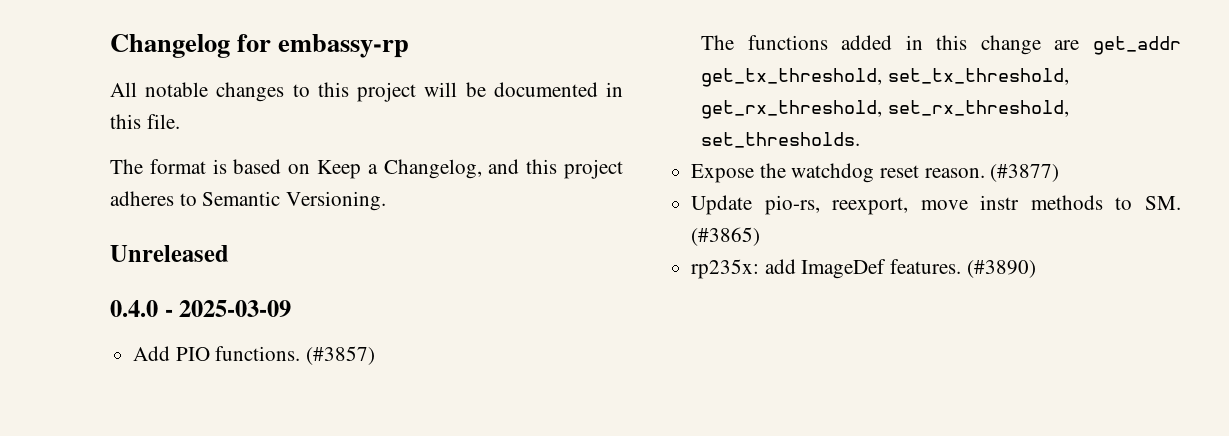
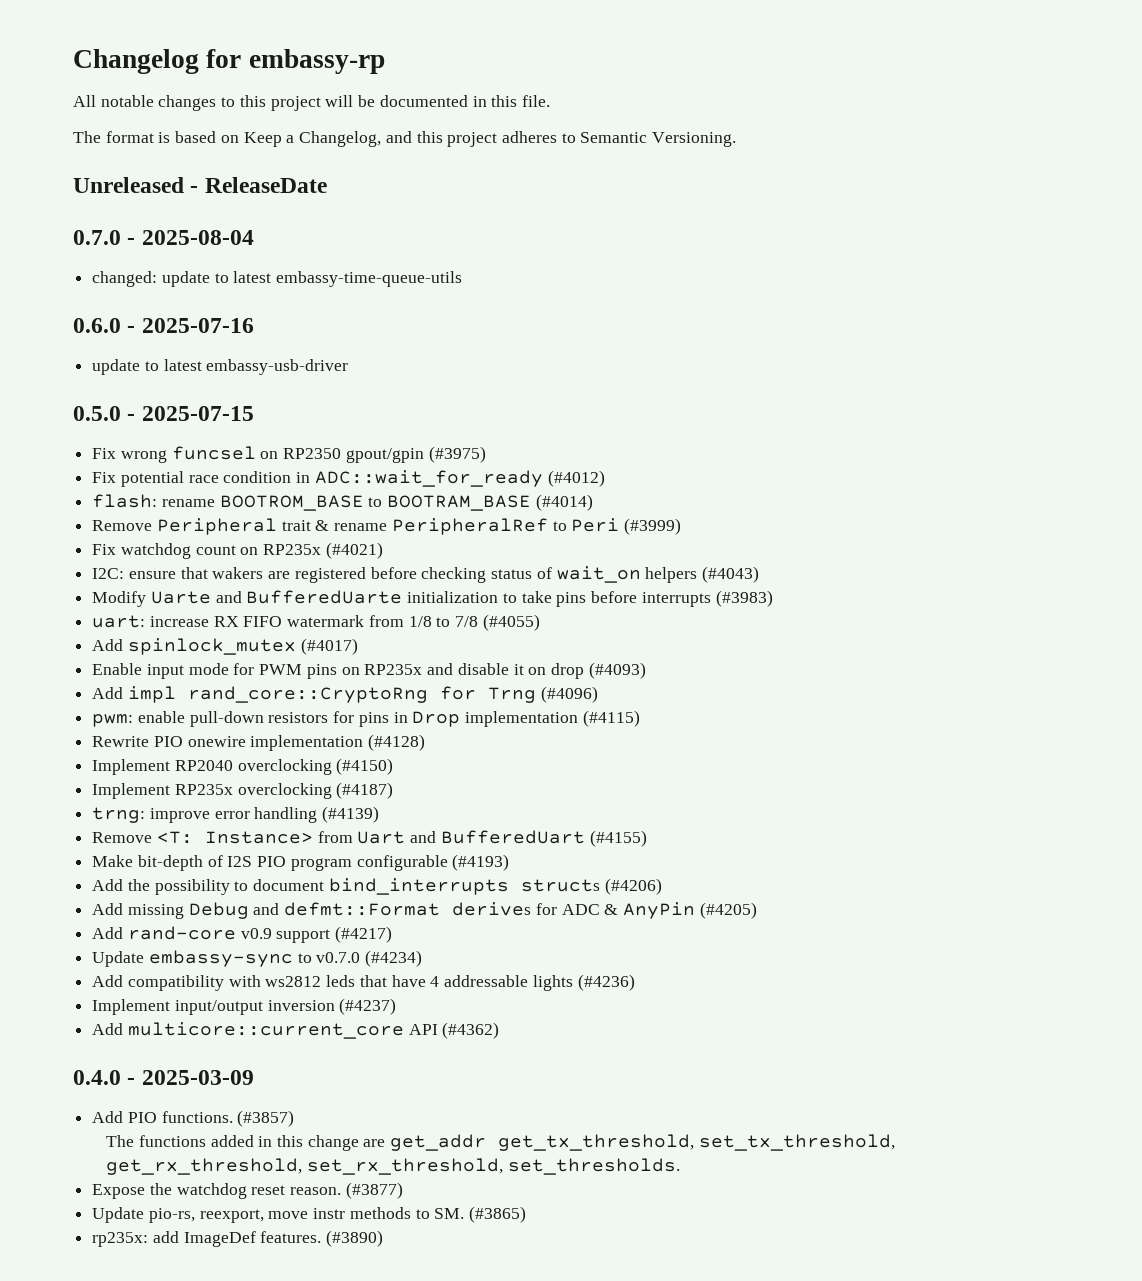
(229, 253) none -> [190,177,327,193] [73,230,254,245] [92,271,463,287] [73,318,254,333] [92,359,349,375] [73,406,254,421] [92,446,486,463] [92,470,605,487] [92,494,593,511] [92,518,682,535] [92,542,383,559] [92,566,759,583] [92,590,773,607] [92,614,540,631] [92,638,358,655] [92,662,646,679] [92,686,598,703] [92,710,640,727] [92,734,426,751] [92,758,394,775] [92,782,394,799] [92,806,380,823] [92,830,647,847] [92,854,510,871] [92,878,662,895] [92,902,757,919] [92,926,393,943] [92,950,423,967] [92,974,635,991] [92,998,397,1015] [92,1022,500,1039] - ReleaseDate // 0.7.0 - 2025-08-04 // changed: update to latest embassy-time-queue-utils // 0.6.0 - 2025-07-16 // update to latest embassy-usb-driver // 0.5.0 - 2025-07-15 // Fix wrong funcsel on RP2350 gpout/gpin (#3975) // Fix potential race condition in ADC::wait_for_ready (#4012) // flash: rename BOOTROM_BASE to BOOTRAM_BASE (#4014) // Remove Peripheral trait & rename PeripheralRef to Peri (#3999) // Fix watchdog count on RP235x (#4021) // I2C: ensure that wakers are registered before checking status of wait_on helpers (#4043) // Modify Uarte and BufferedUarte initialization to take pins before interrupts (#3983) // uart: increase RX FIFO watermark from 1/8 to 7/8 (#4055) // Add spinlock_mutex (#4017) // Enable input mode for PWM pins on RP235x and disable it on drop (#4093) // Add impl rand_core::CryptoRng for Trng (#4096) // pwm: enable pull-down resistors for pins in Drop implementation (#4115) // Rewrite PIO onewire implementation (#4128) // Implement RP2040 overclocking (#4150) // Implement RP235x overclocking (#4187) // trng: improve error handling (#4139) // Remove <T: Instance> from Uart and BufferedUart (#4155) // Make bit-depth of I2S PIO program configurable (#4193) // Add the possibility to document bind_interrupts structs (#4206) // Add missing Debug and defmt::Format derives for ADC & AnyPin (#4205) // Add rand-core v0.9 support (#4217) // Update embassy-sync to v0.7.0 (#4234) // Add compatibility with ws2812 leds that have 4 addressable lights (#4236) // Implement input/output inversion (#4237) // Add multicore::current_core API (#4362)

